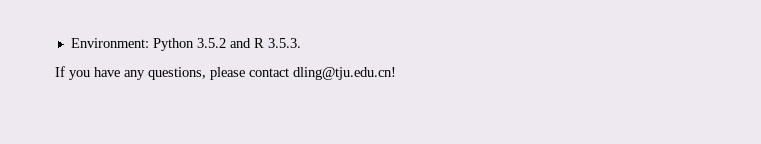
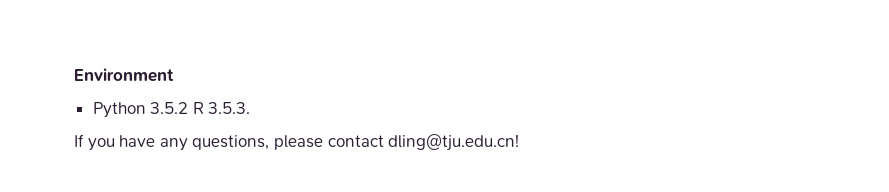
[70,38,149,48] Environment: -> [74,68,174,82] Environment //
[229,38,251,48] and -> (189, 108) none

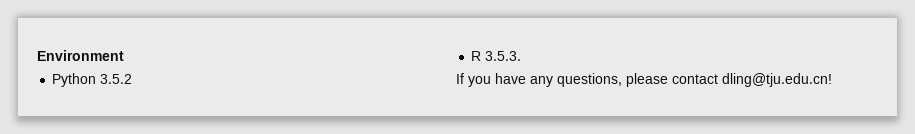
(189, 108) none -> (133, 79) //

